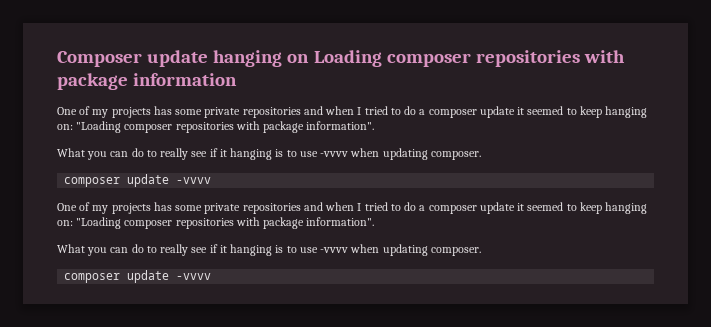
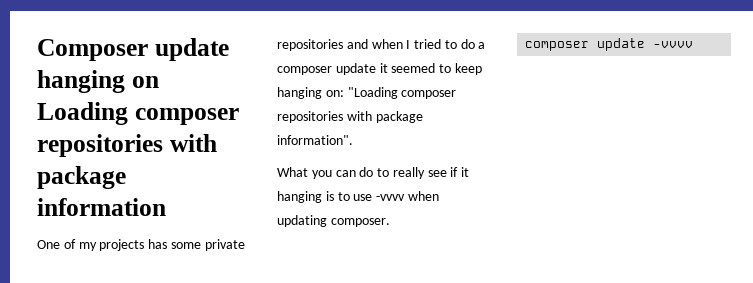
[57,202,648,214] [57,217,375,229] [57,244,481,256] [64,270,212,283] // One of my projects has some private repositories and when I tried to do a composer update it seemed to keep hanging on: "Loading composer repositories with package information". // What you can do to really see if it hanging is to use -vvvv when updating composer. // composer update -vvvv -> (694, 44) none

